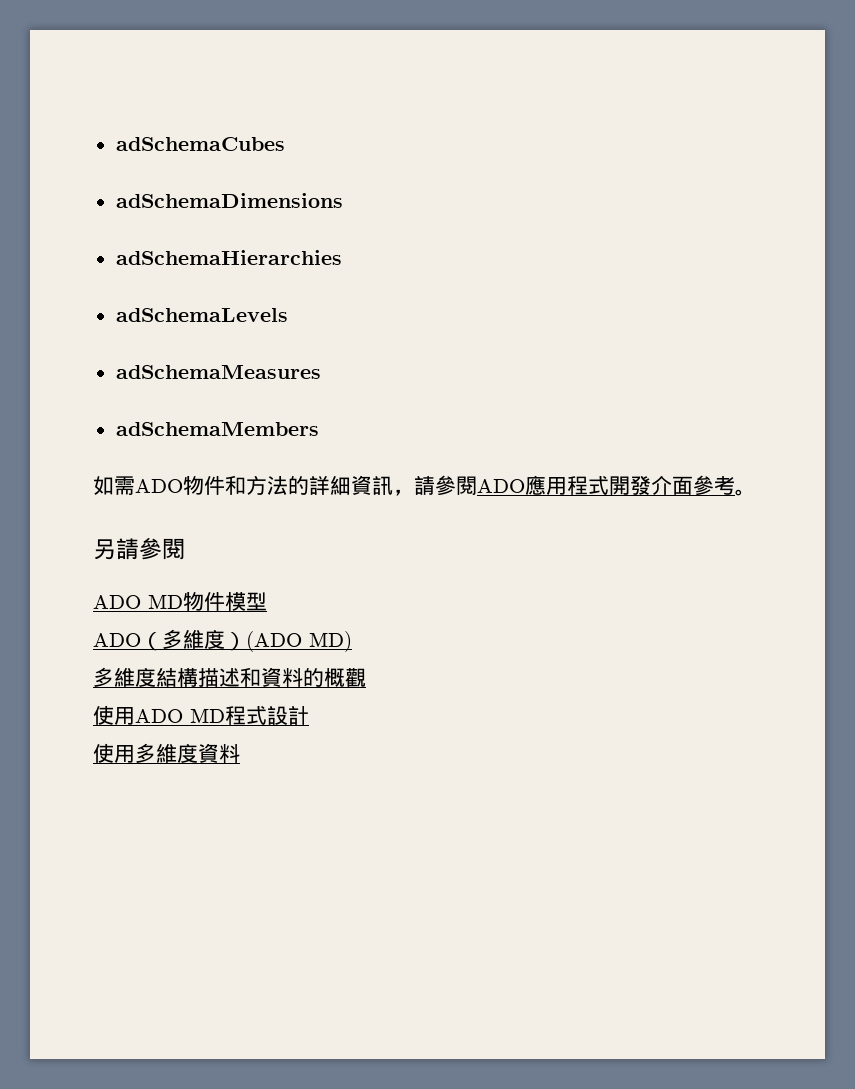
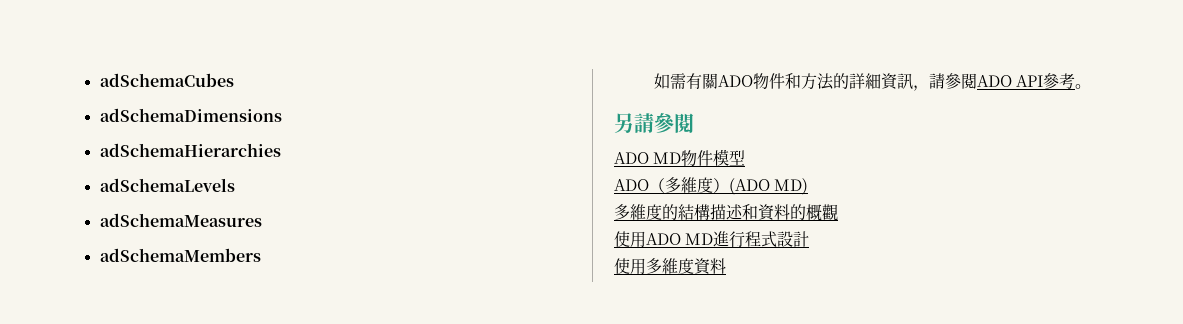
(135, 485) none -> [686,73,719,89] 有關
[525,475,693,496] 應用程式開發介面 -> [1016,75,1044,87] API
(156, 677) none -> [662,204,678,220] 的
(225, 715) none -> [713,231,746,248] 進行

